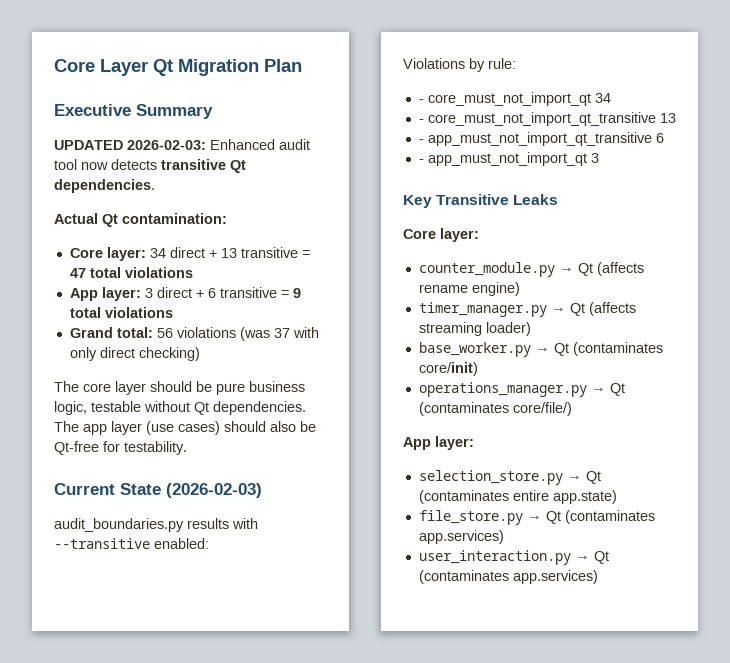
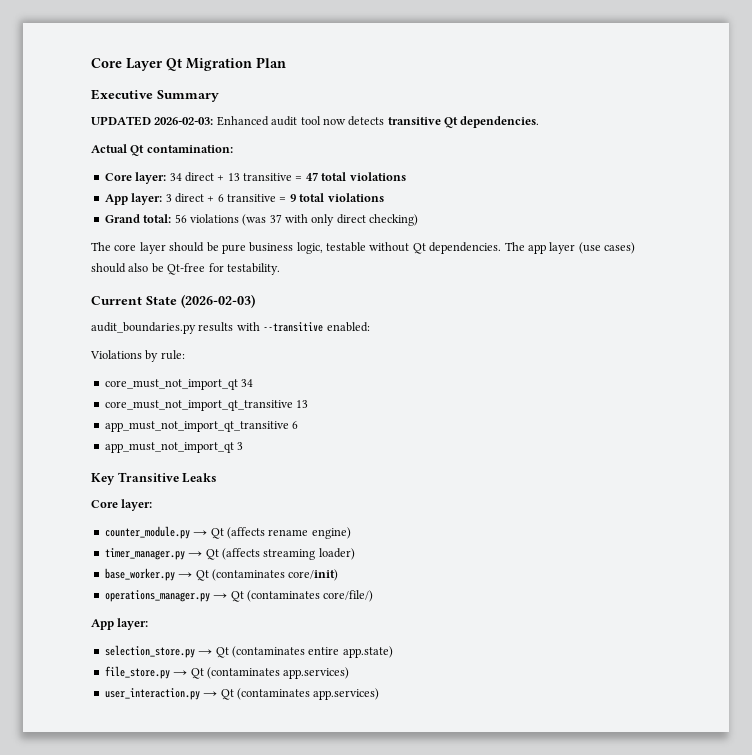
[418,99,424,103] - -> (185, 355) none
[418,119,424,123] - -> (254, 383) none
[418,139,424,143] - -> (309, 404) none
[418,159,424,163] - -> (299, 425) none

